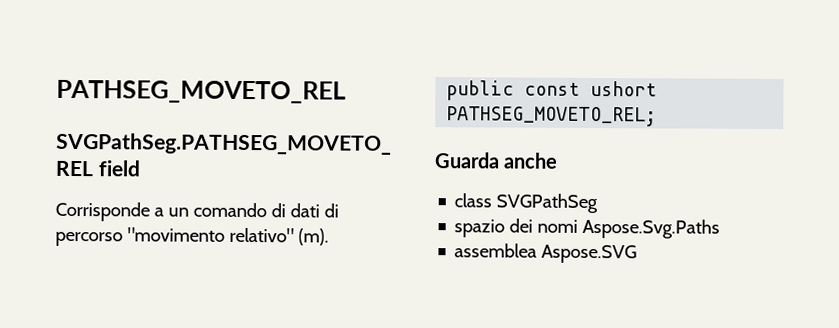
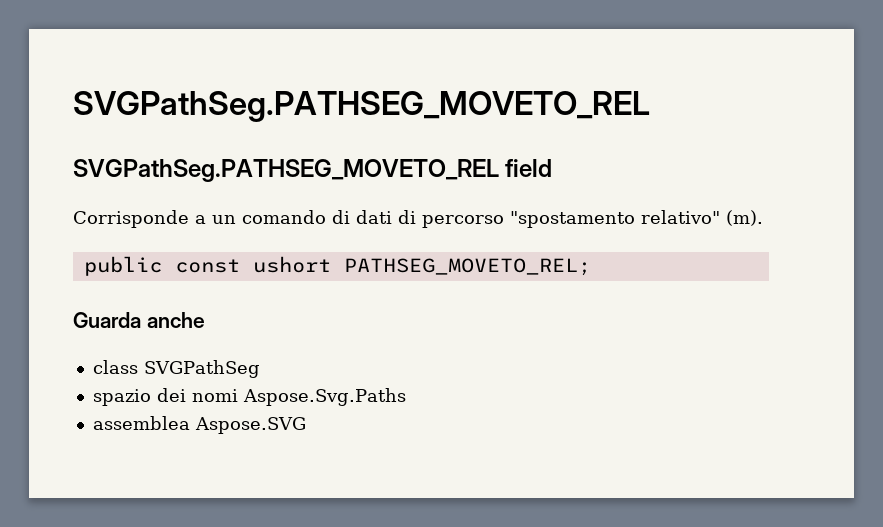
[56,79,346,104] PATHSEG_MOVETO_REL -> [73,91,650,122] SVGPathSeg.PATHSEG_MOVETO_REL
[126,227,225,242] "movimento -> [510,211,635,228] "spostamento

